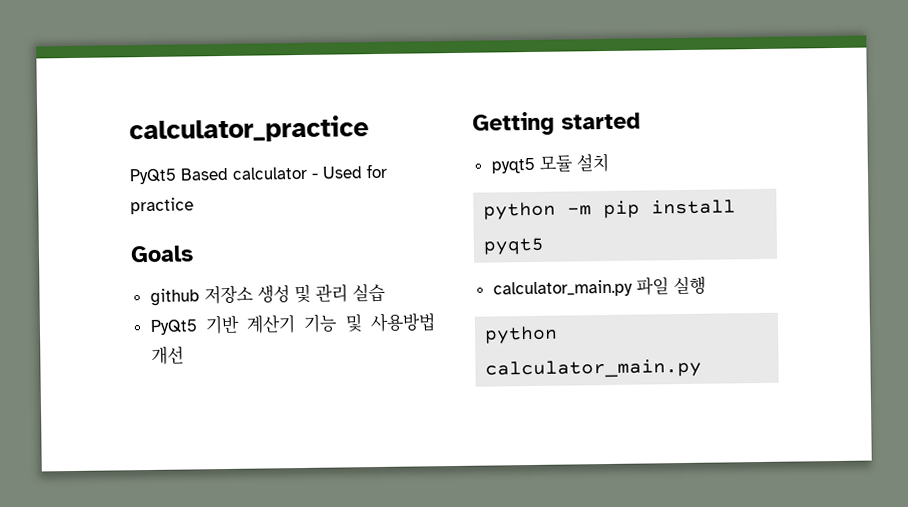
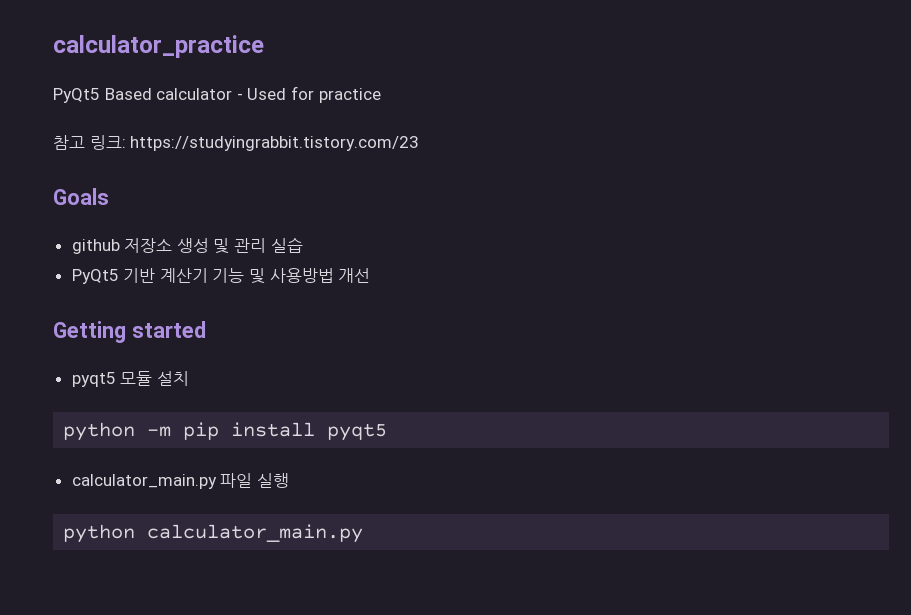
(194, 206) none -> [53,135,420,151] // 참고 링크: https://studyingrabbit.tistory.com/23

